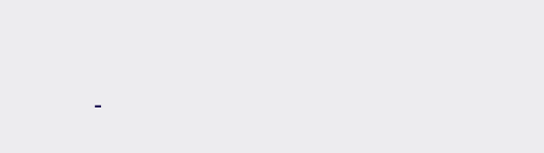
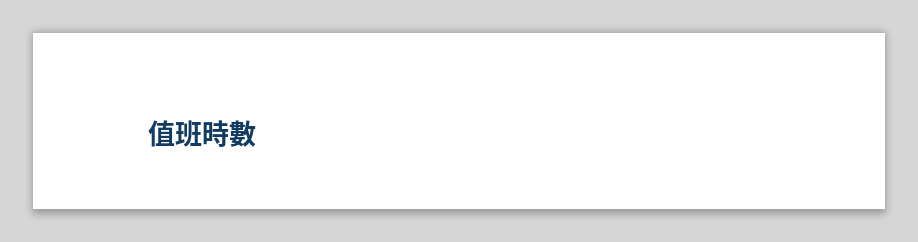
[94,104,103,114] - -> [148,120,256,147] 值班時數

